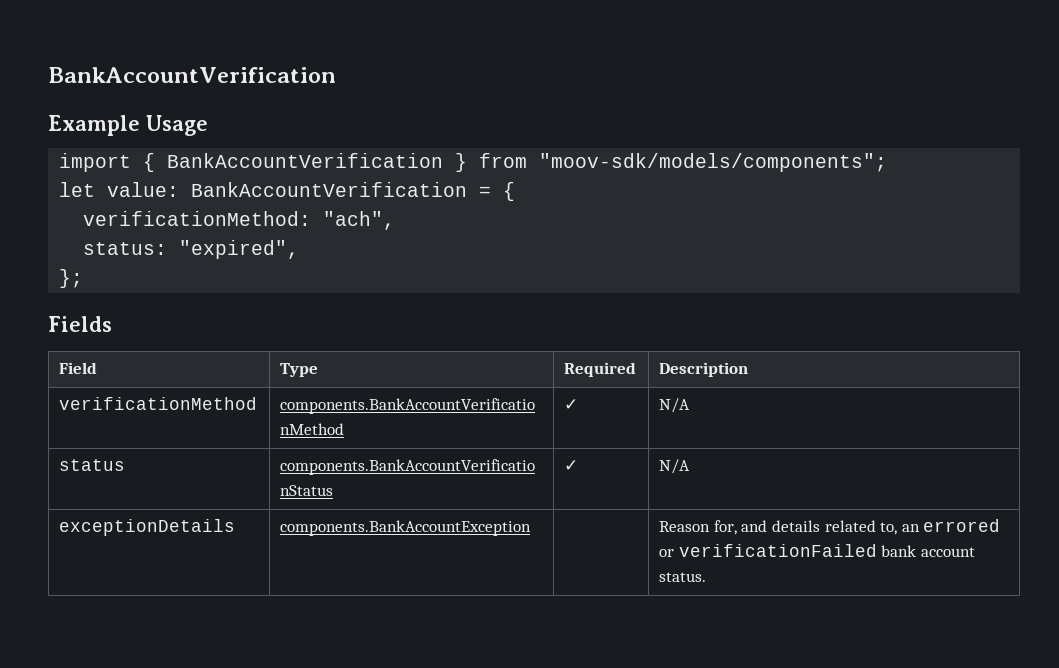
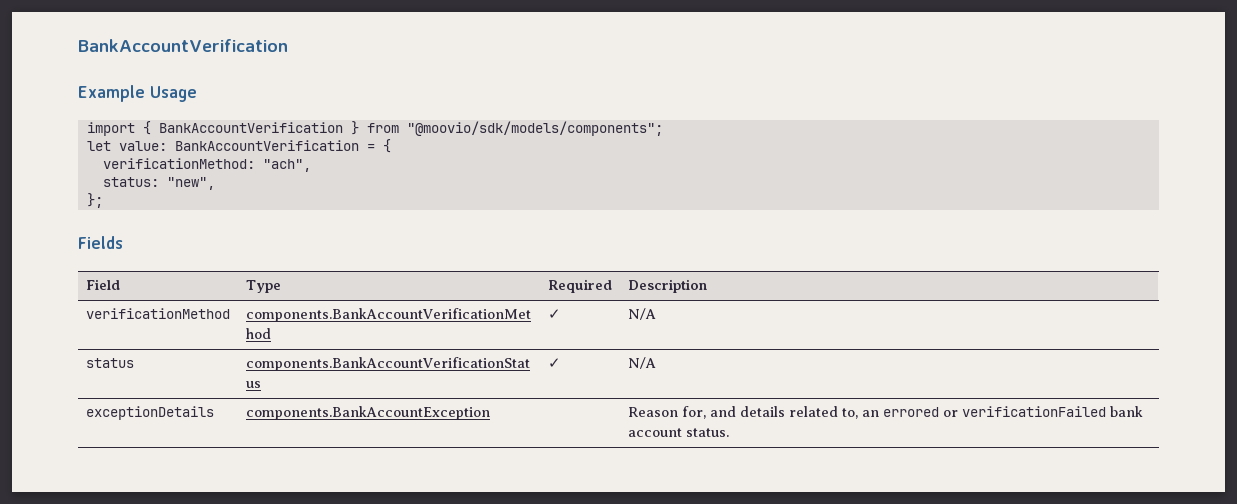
[539,153,888,172] "moov-sdk/models/components"; -> [406,121,663,136] "@moovio/sdk/models/components";
[179,240,300,259] "expired", -> [166,177,215,190] "new",

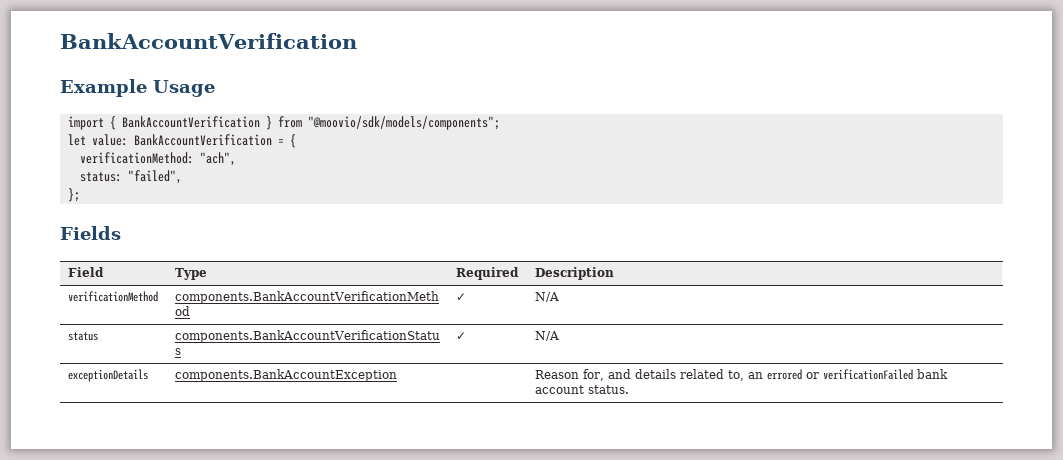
[166,177,215,190] "new", -> [127,170,182,184] "failed",

